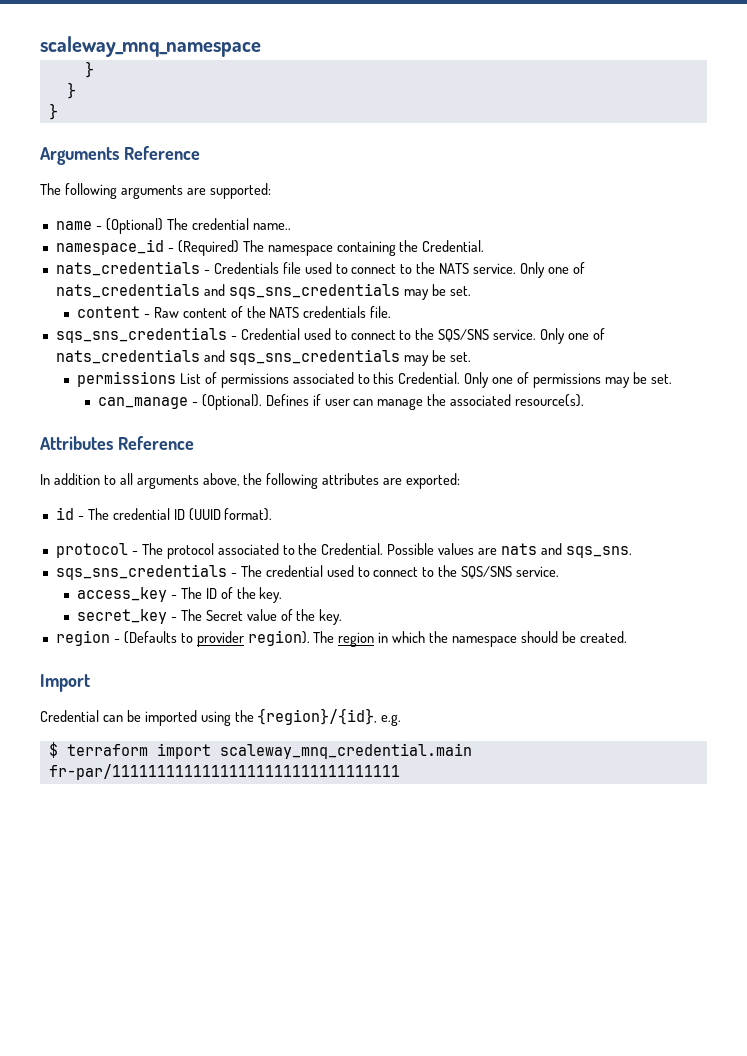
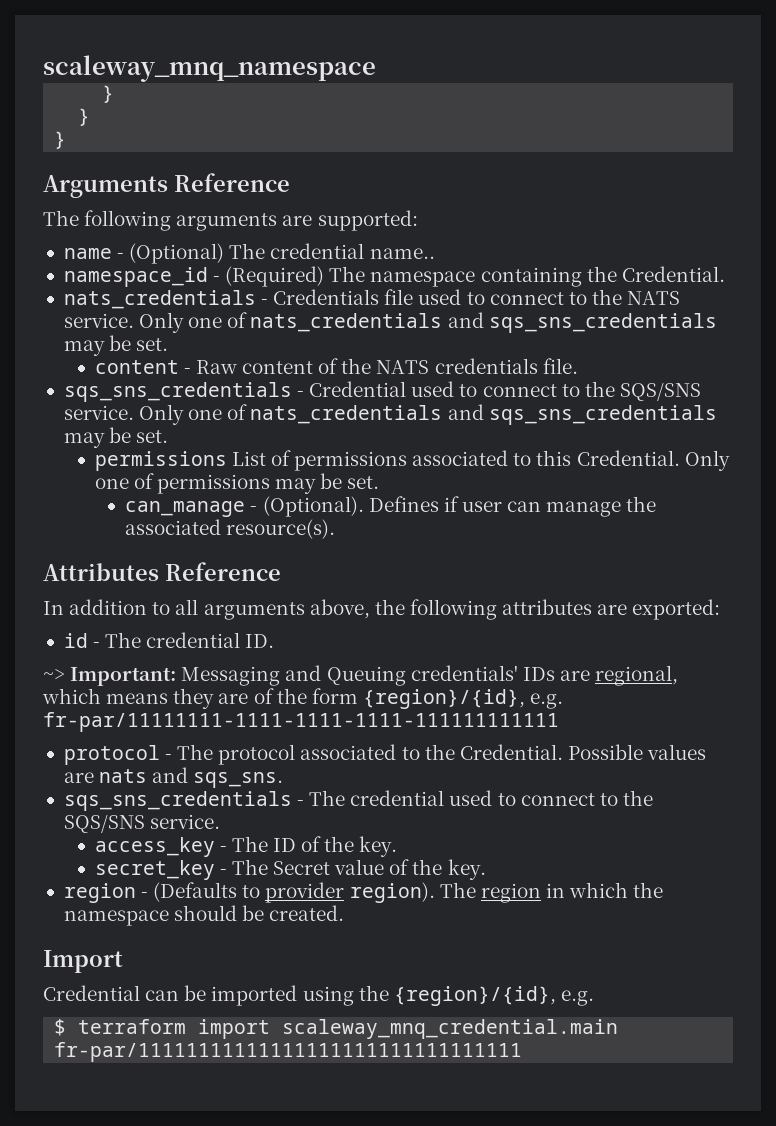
[173,508,273,521] ID (UUID format). -> [245,634,275,648] [43,665,679,686] [42,688,564,709] [43,712,559,732] ID. // ~> Important: Messaging and Queuing credentials' IDs are regional, which means they are of the form {region}/{id}, e.g. fr-par/11111111-1111-1111-1111-111111111111

